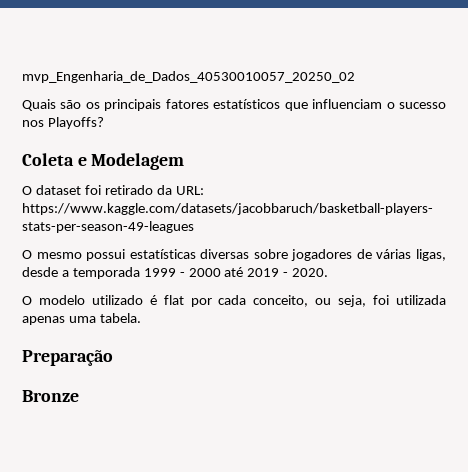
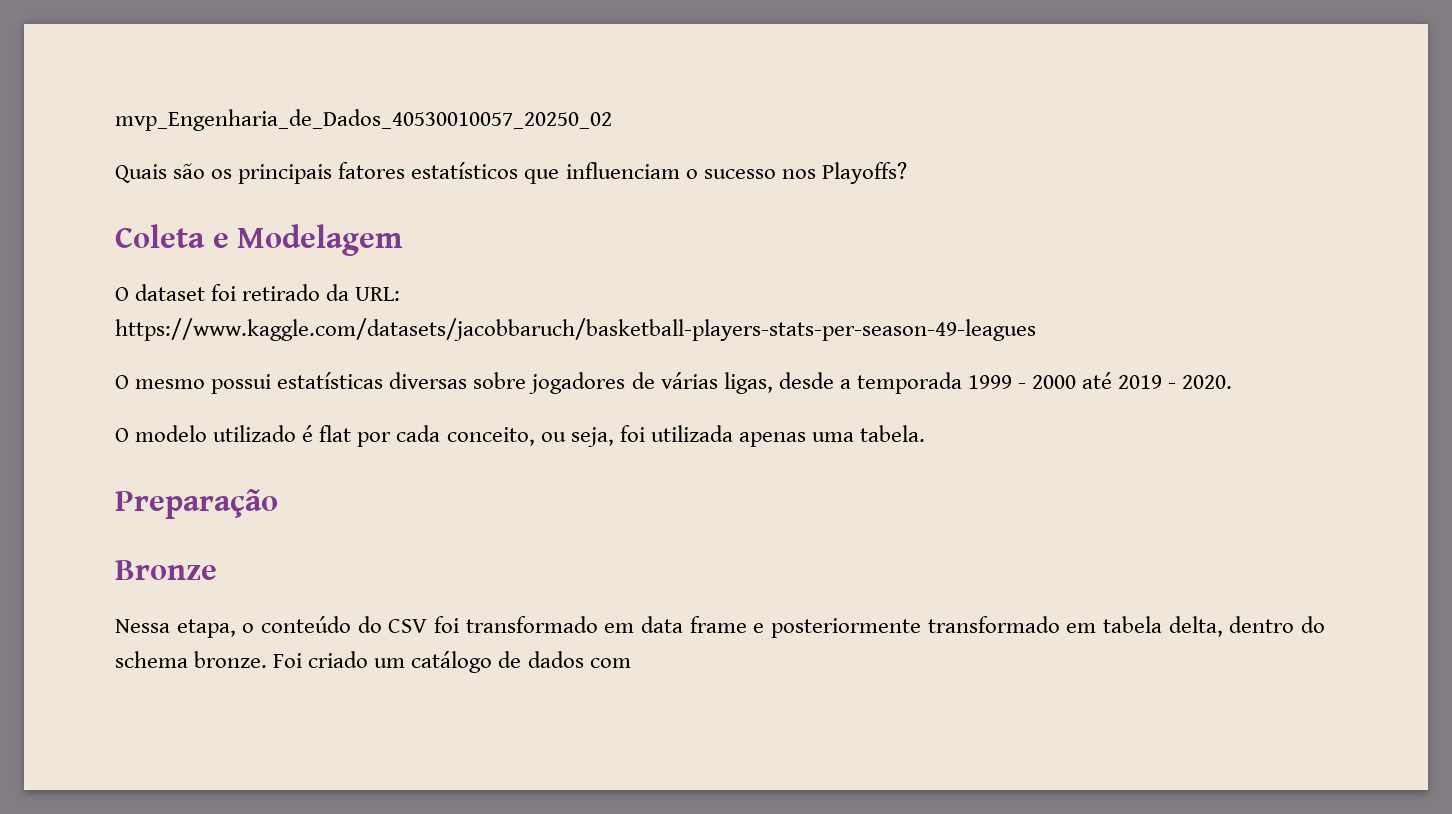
(79, 396) none -> [115,616,1326,638] [115,651,631,673] // Nessa etapa, o conteúdo do CSV foi transformado em data frame e posteriormente transformado em tabela delta, dentro do schema bronze. Foi criado um catálogo de dados com

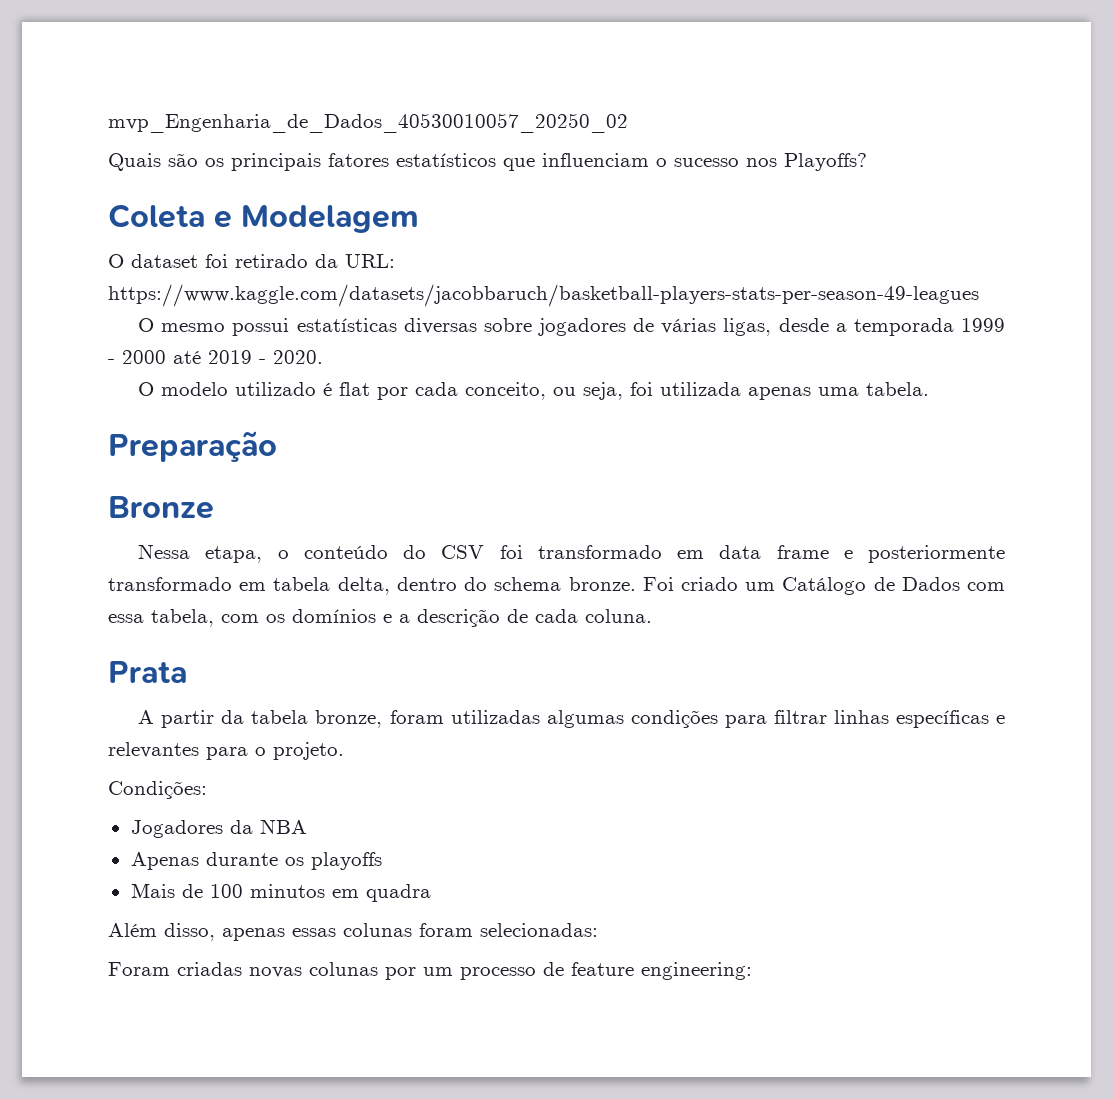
[411,651,631,673] catálogo de dados com -> [782,577,1005,595] [108,609,652,627] [108,661,187,683] [138,710,1005,728] [108,742,344,760] [108,781,207,799] [130,819,307,838] [130,852,382,870] [130,883,431,902] [108,923,598,941] [108,962,752,980] Catálogo de Dados com essa tabela, com os domínios e a descrição de cada coluna. // Prata // A partir da tabela bronze, foram utilizadas algumas condições para filtrar linhas específicas e relevantes para o projeto. // Condições: // Jogadores da NBA // Apenas durante os playoffs // Mais de 100 minutos em quadra // Além disso, apenas essas colunas foram selecionadas: // Foram criadas novas colunas por um processo de feature engineering:

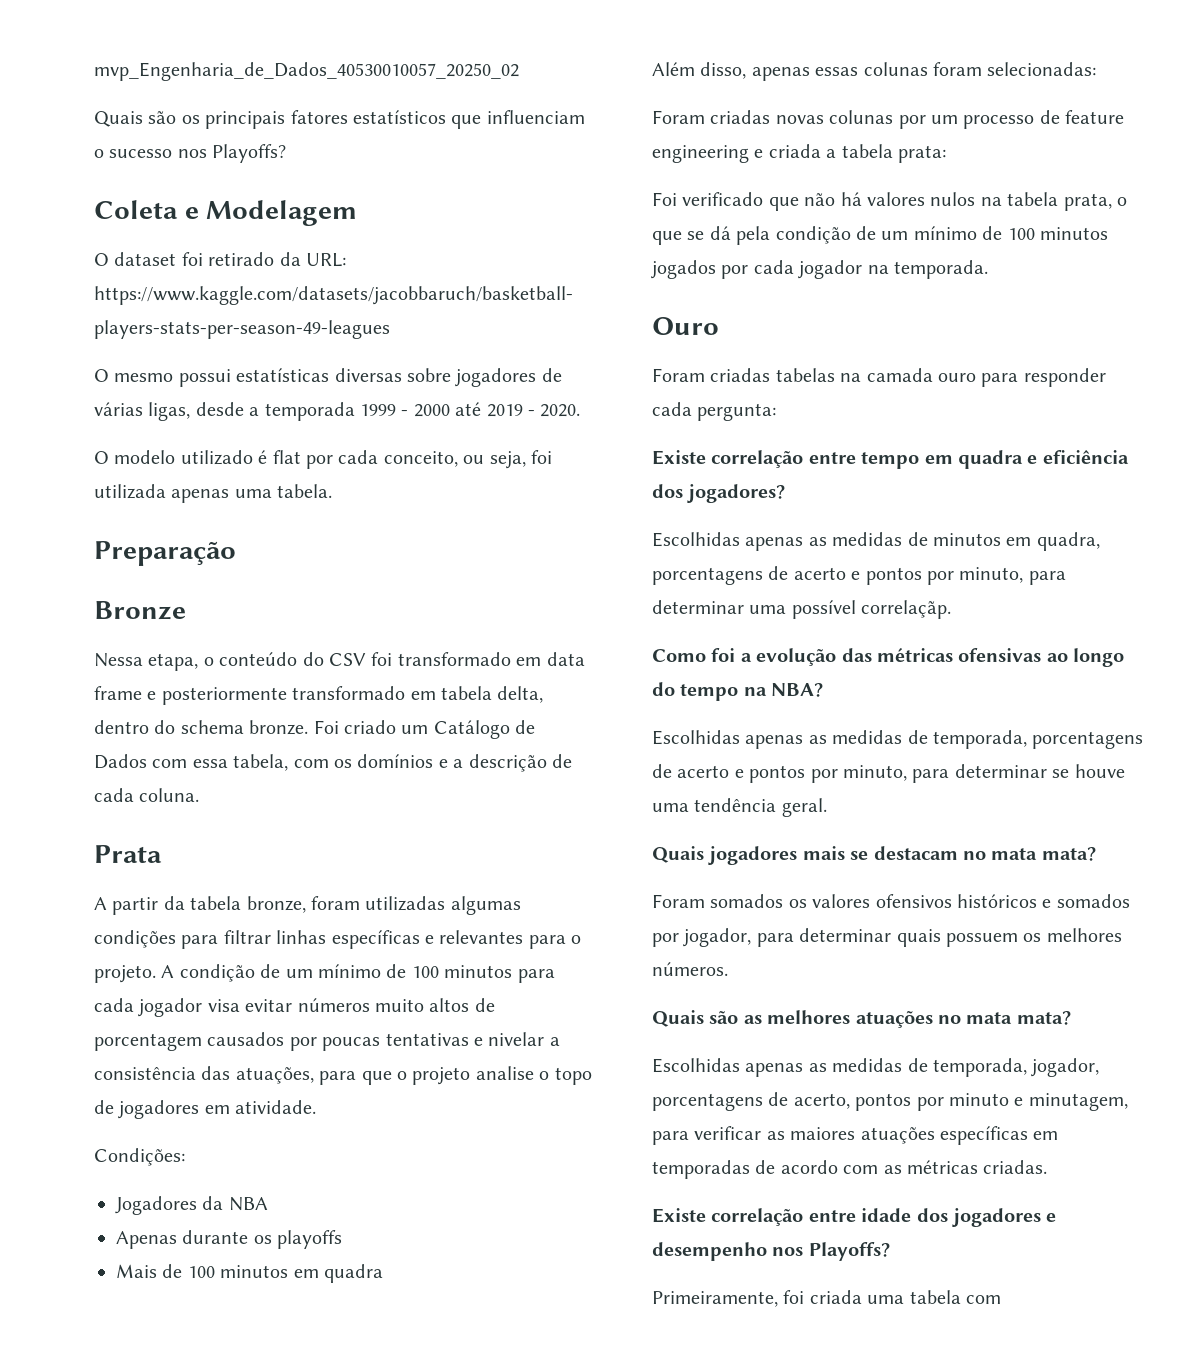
(344, 751) none -> [161,964,555,983] [94,998,495,1017] [94,1032,560,1051] [94,1066,592,1085] [94,1100,317,1119] A condição de um mínimo de 100 minutos para cada jogador visa evitar números muito altos de porcentagem causados por poucas tentativas e nivelar a consistência das atuações, para que o projeto analise o topo de jogadores em atividade.
[641,962,752,980] engineering: -> [652,144,946,163] [652,192,1127,211] [652,226,1108,245] [651,260,988,279] [652,317,719,335] [652,368,1106,387] [652,402,777,421] [652,450,1129,469] [652,484,786,503] [652,532,1100,551] [652,566,1066,585] [652,600,952,619] [652,648,1125,667] [652,682,824,701] [652,730,1144,749] [652,764,1125,783] [652,798,827,817] [652,846,1096,865] [652,894,1130,908] [652,928,1122,947] [652,962,728,976] [652,1010,1071,1028] [652,1058,1100,1077] [652,1092,1128,1111] [652,1126,1059,1145] [652,1160,1048,1179] [652,1208,1057,1227] [652,1242,890,1261] [652,1290,1001,1307] engineering e criada a tabela prata: // Foi verificado que não há valores nulos na tabela prata, o que se dá pela condição de um mínimo de 100 minutos jogados por cada jogador na temporada. // Ouro // Foram criadas tabelas na camada ouro para responder cada pergunta: // Existe correlação entre tempo em quadra e eficiência dos jogadores? // Escolhidas apenas as medidas de minutos em quadra, porcentagens de acerto e pontos por minuto, para determinar uma possível correlaçãp. // Como foi a evolução das métricas ofensivas ao longo do tempo na NBA? // Escolhidas apenas as medidas de temporada, porcentagens de acerto e pontos por minuto, para determinar se houve uma tendência geral. // Quais jogadores mais se destacam no mata mata? // Foram somados os valores ofensivos históricos e somados por jogador, para determinar quais possuem os melhores números. // Quais são as melhores atuações no mata mata? // Escolhidas apenas as medidas de temporada, jogador, porcentagens de acerto, pontos por minuto e minutagem, para verificar as maiores atuações específicas em temporadas de acordo com as métricas criadas. // Existe correlação entre idade dos jogadores e desempenho nos Playoffs? // Primeiramente, foi criada uma tabela com

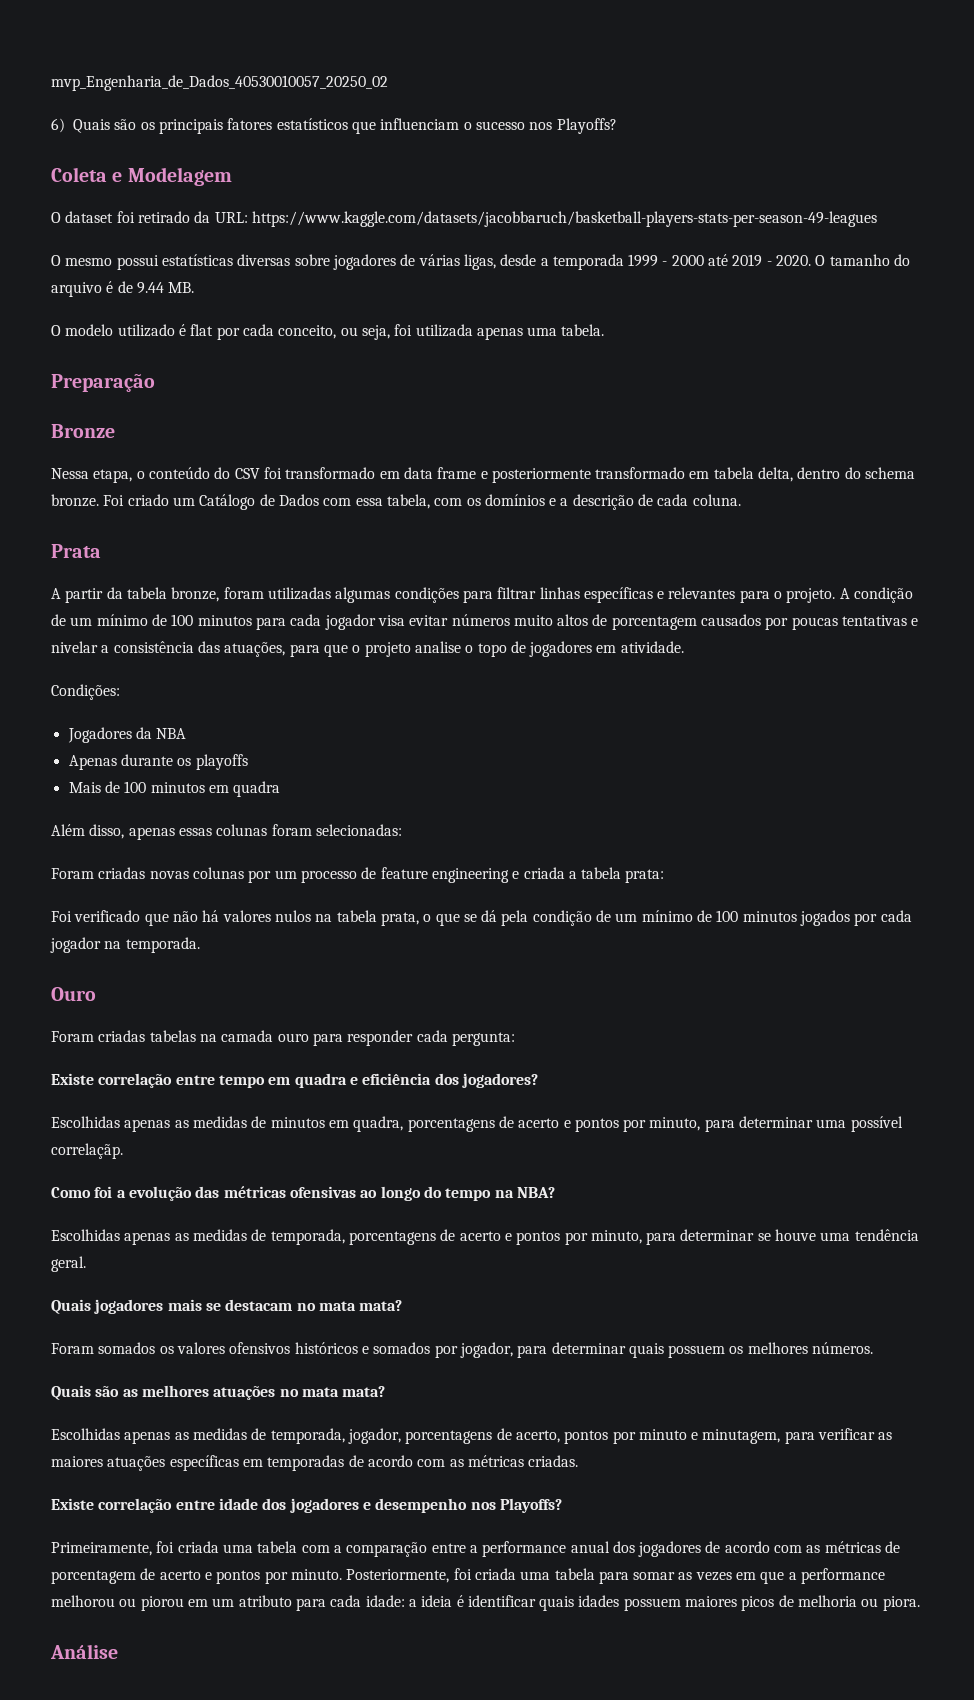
(519, 71) none -> [51,118,65,133] 6)
(581, 410) none -> [815,254,911,266] [51,281,195,297] O tamanho do arquivo é de 9.44 MB.
(1001, 1299) none -> [333,1541,901,1557] [51,1568,886,1584] [51,1595,920,1611] [50,1644,118,1659] a comparação entre a performance anual dos jogadores de acordo com as métricas de porcentagem de acerto e pontos por minuto. Posteriormente, foi criada uma tabela para somar as vezes em que a performance melhorou ou piorou em um atributo para cada idade: a ideia é identificar quais idades possuem maiores picos de melhoria ou piora. // Análise

